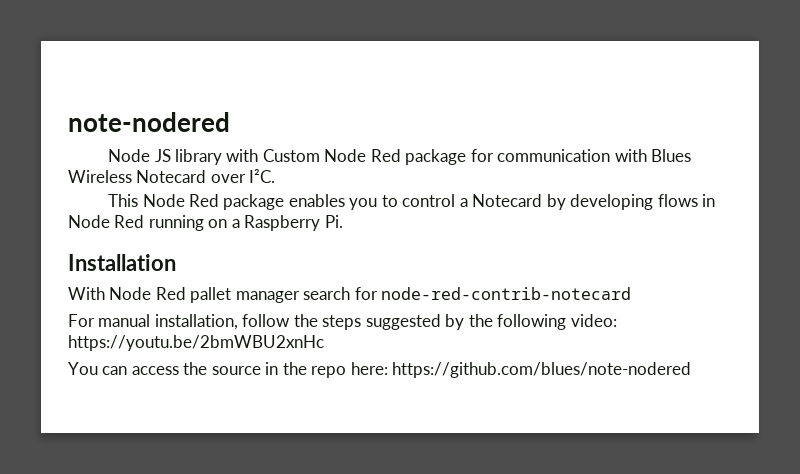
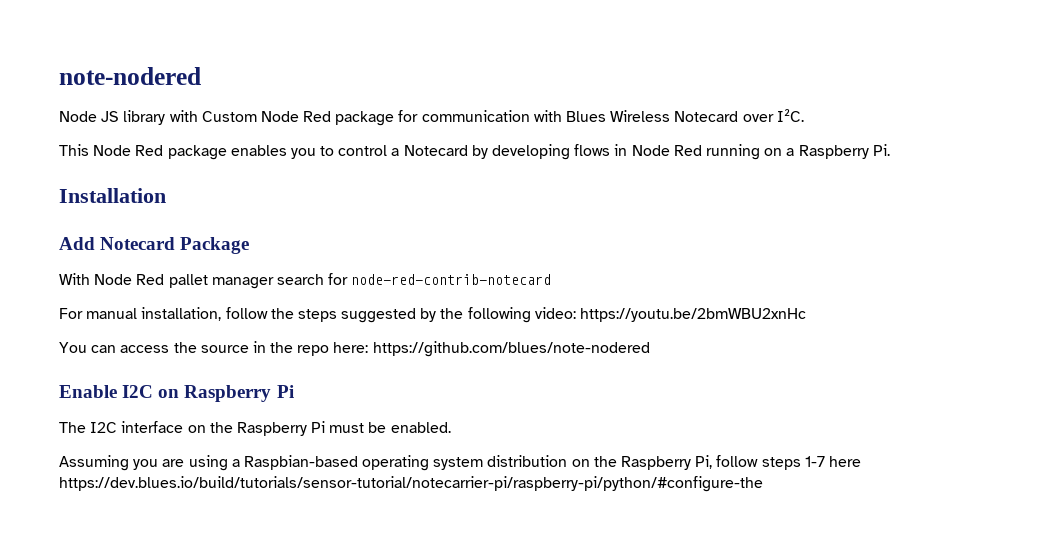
(176, 262) none -> [59,237,250,254] // Add Notecard Package
(692, 370) none -> [59,385,294,402] [59,421,451,436] [59,455,861,471] [59,476,763,492] // Enable I2C on Raspberry Pi // The I2C interface on the Raspberry Pi must be enabled. // Assuming you are using a Raspbian-based operating system distribution on the Raspberry Pi, follow steps 1-7 here https://dev.blues.io/build/tutorials/sensor-tutorial/notecarrier-pi/raspberry-pi/python/#configure-the

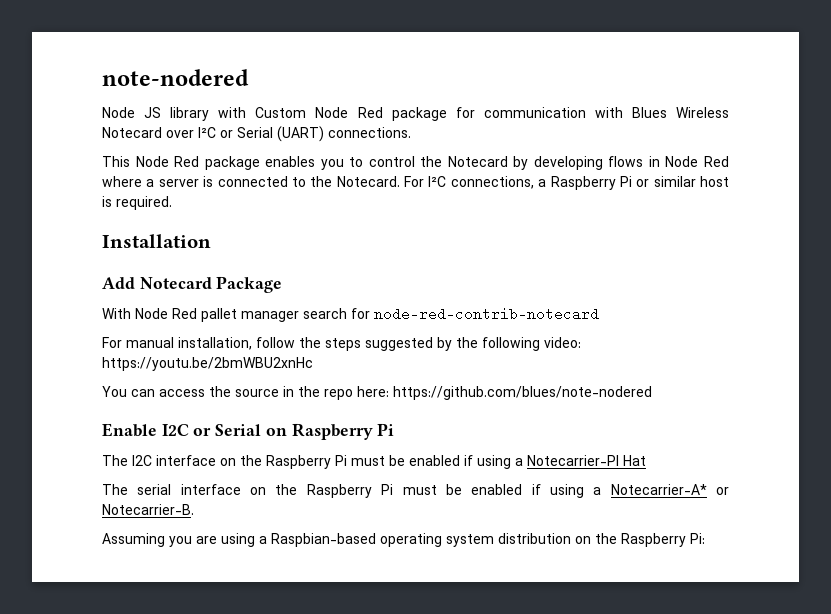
[776,109,804,122] I²C. -> [198,126,411,142] I²C or Serial (UART) connections.
[391,148,400,156] a -> [420,156,443,167] the
[705,144,890,160] running on a Raspberry Pi. -> [102,176,729,190] [102,196,172,210] where a server is connected to the Notecard. For I²C connections, a Raspberry Pi or similar host is required.
(154, 391) none -> [193,424,262,436] or Serial
[390,422,451,433] enabled. -> [409,455,646,469] [102,484,729,498] [102,504,194,515] enabled if using a Notecarrier-PI Hat // The serial interface on the Raspberry Pi must be enabled if using a Notecarrier-A* or Notecarrier-B.
[695,455,861,470] [59,476,763,492] Pi, follow steps 1-7 here https://dev.blues.io/build/tutorials/sensor-tutorial/notecarrier-pi/raspberry-pi/python/#configure-the -> [690,533,705,544] Pi:

